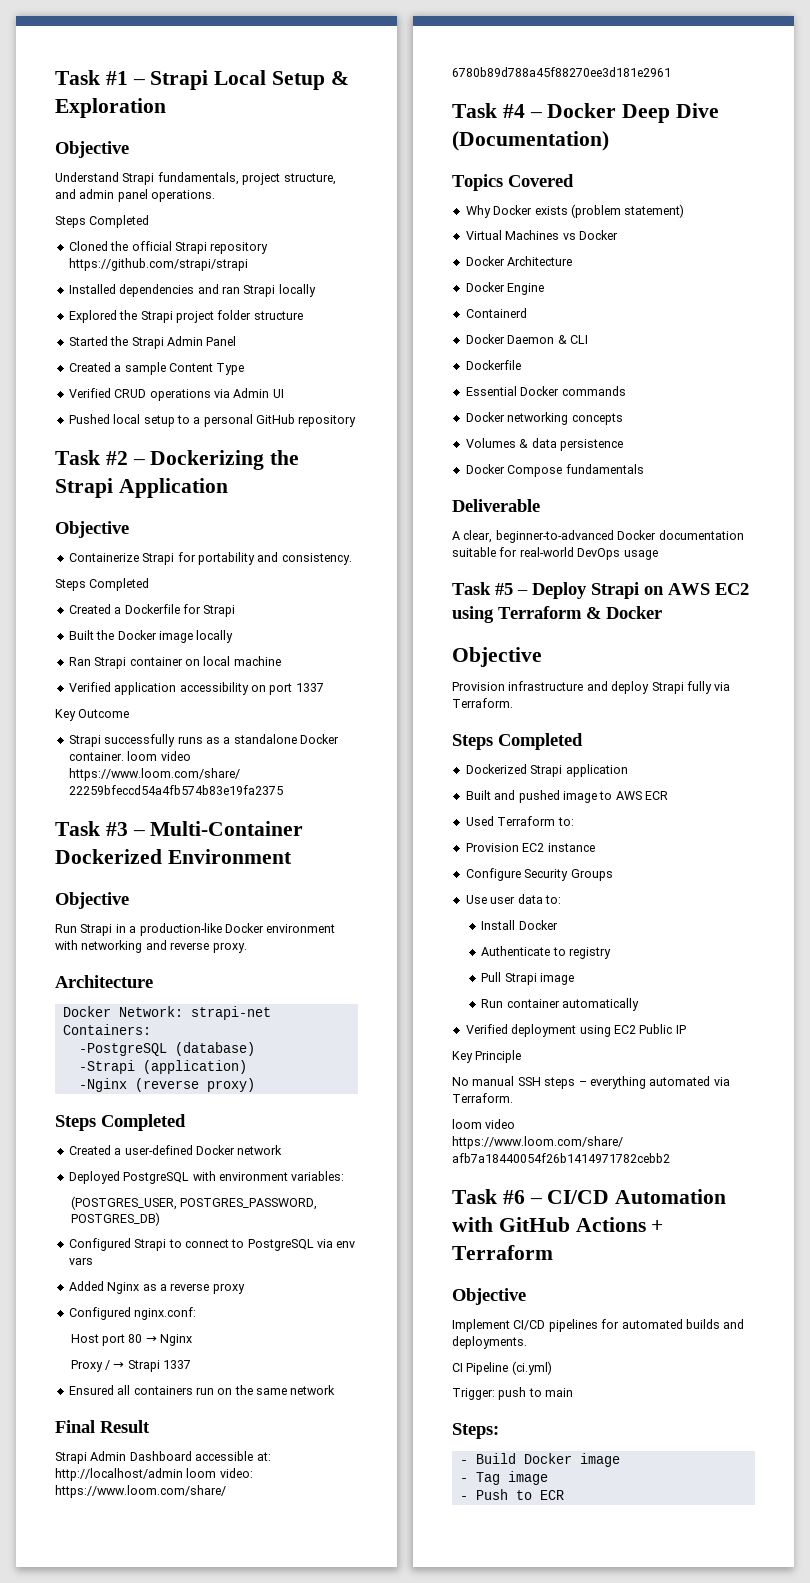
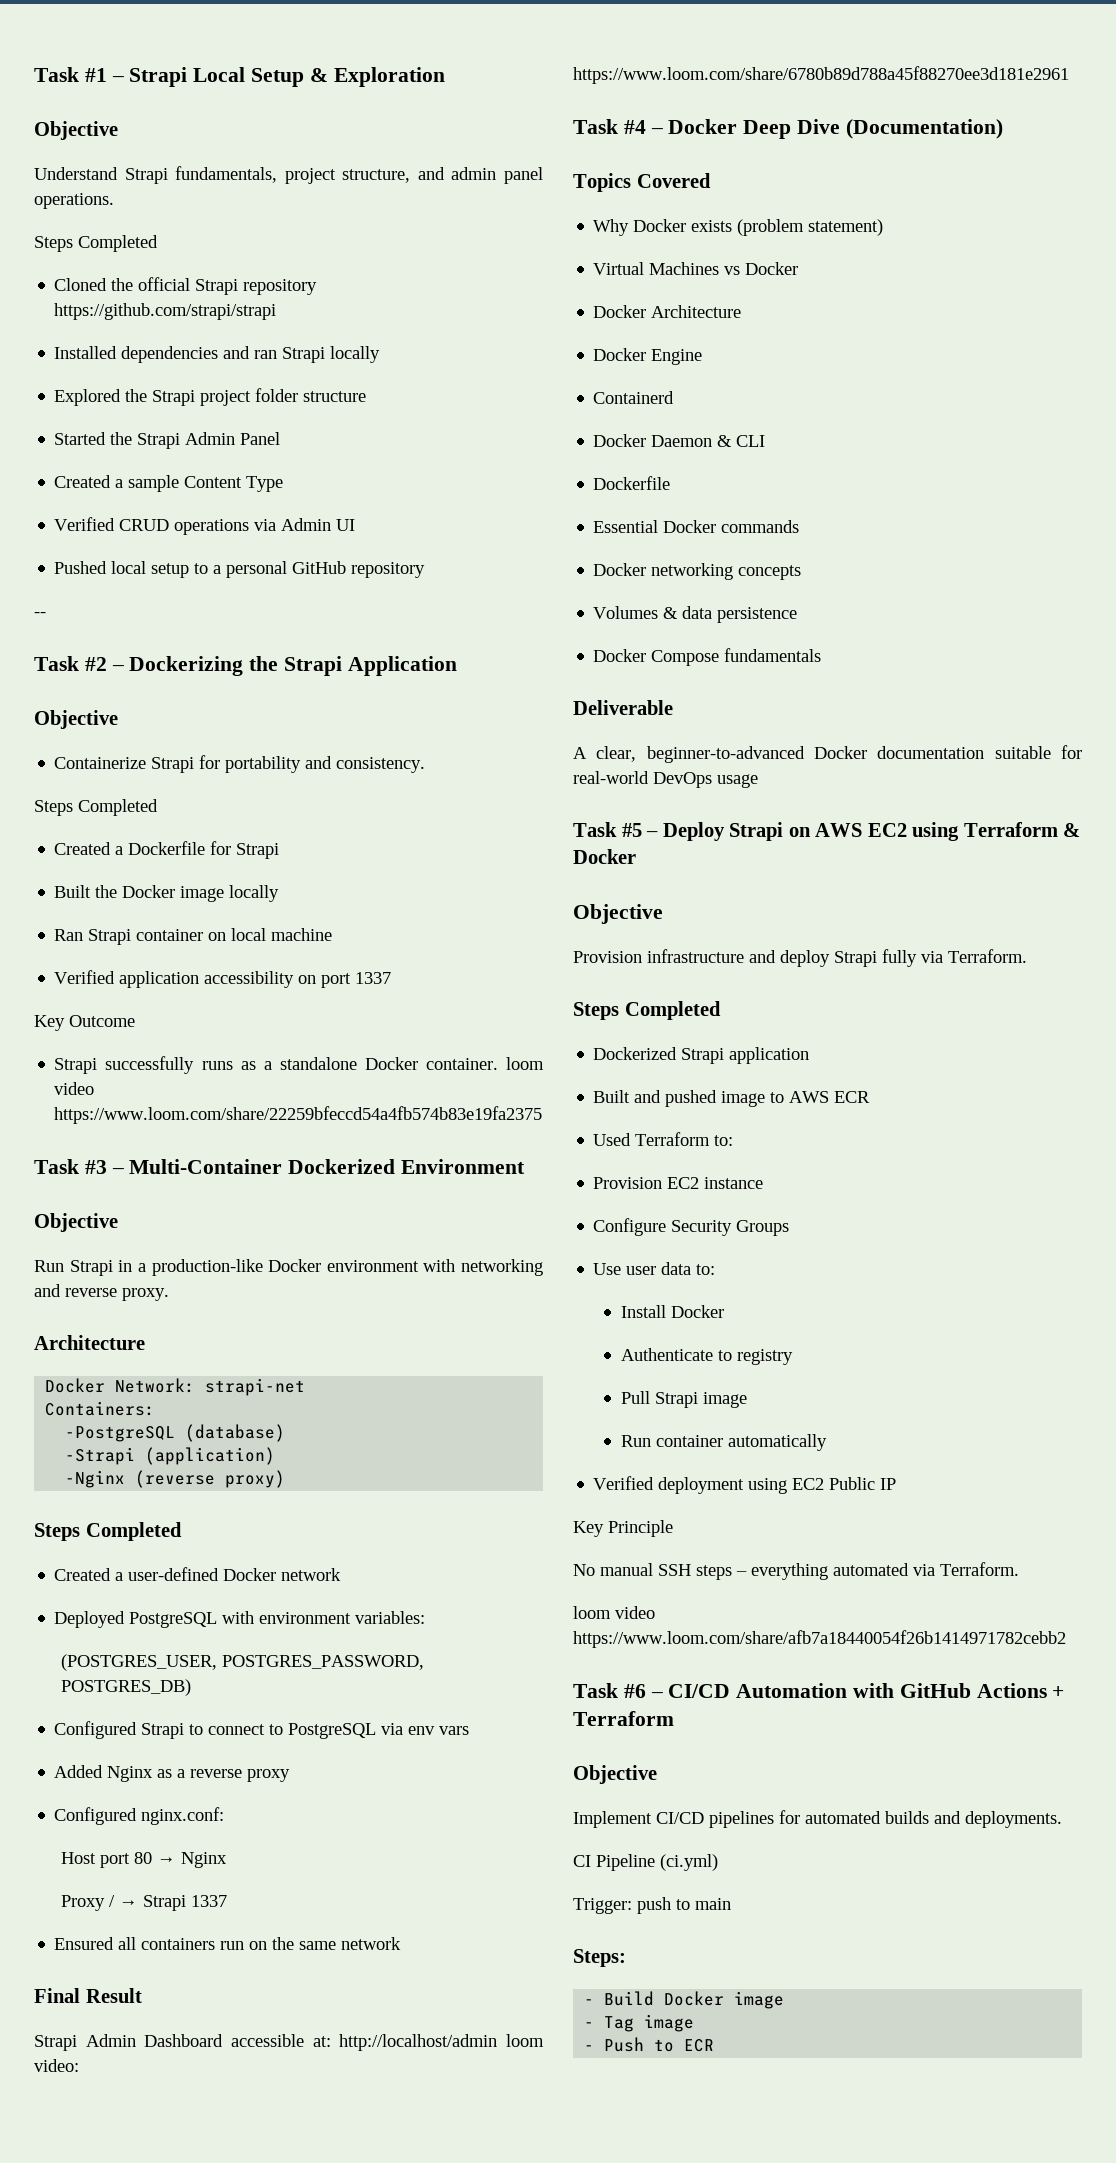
(357, 421) none -> [34,612,46,617] // --

